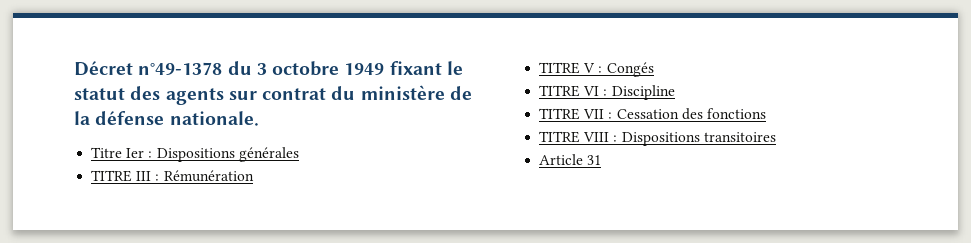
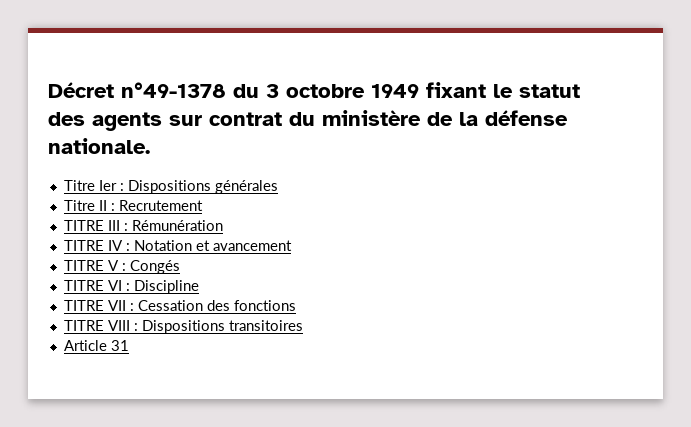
(299, 154) none -> [63,200,203,211] // Titre II : Recrutement
(254, 176) none -> [63,240,292,251] // TITRE IV : Notation et avancement

